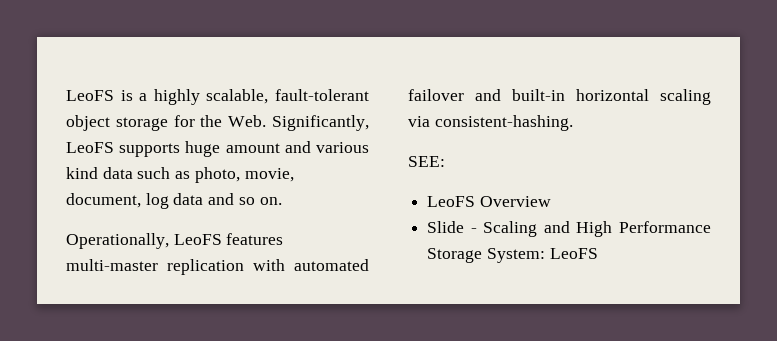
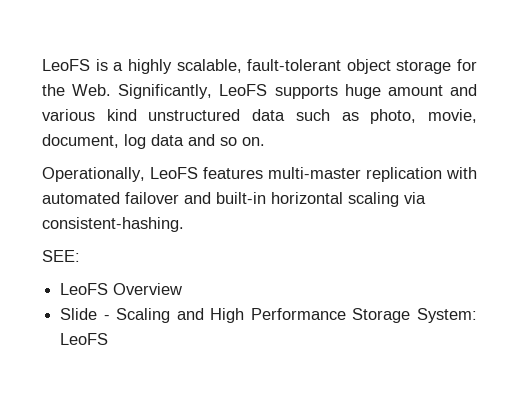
(98, 173) none -> [148,109,241,121] unstructured

